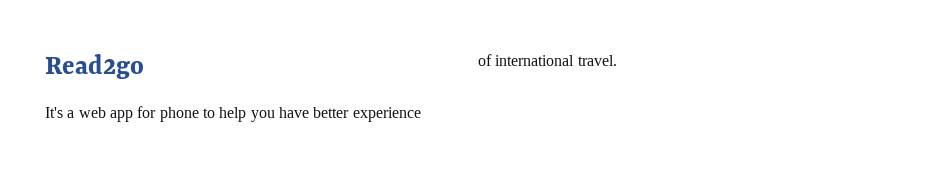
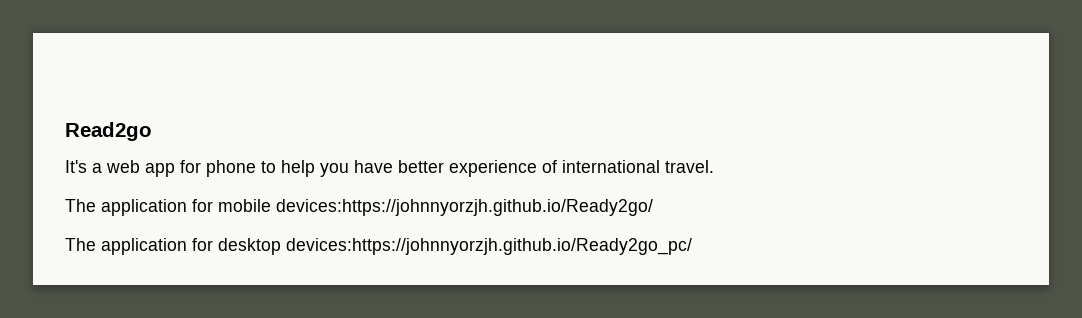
(617, 60) none -> [65,199,653,216] [65,238,692,255] // The application for mobile devices:https://johnnyorzjh.github.io/Ready2go/ // The application for desktop devices:https://johnnyorzjh.github.io/Ready2go_pc/

